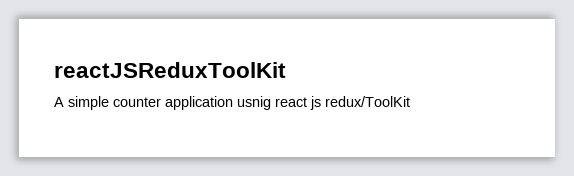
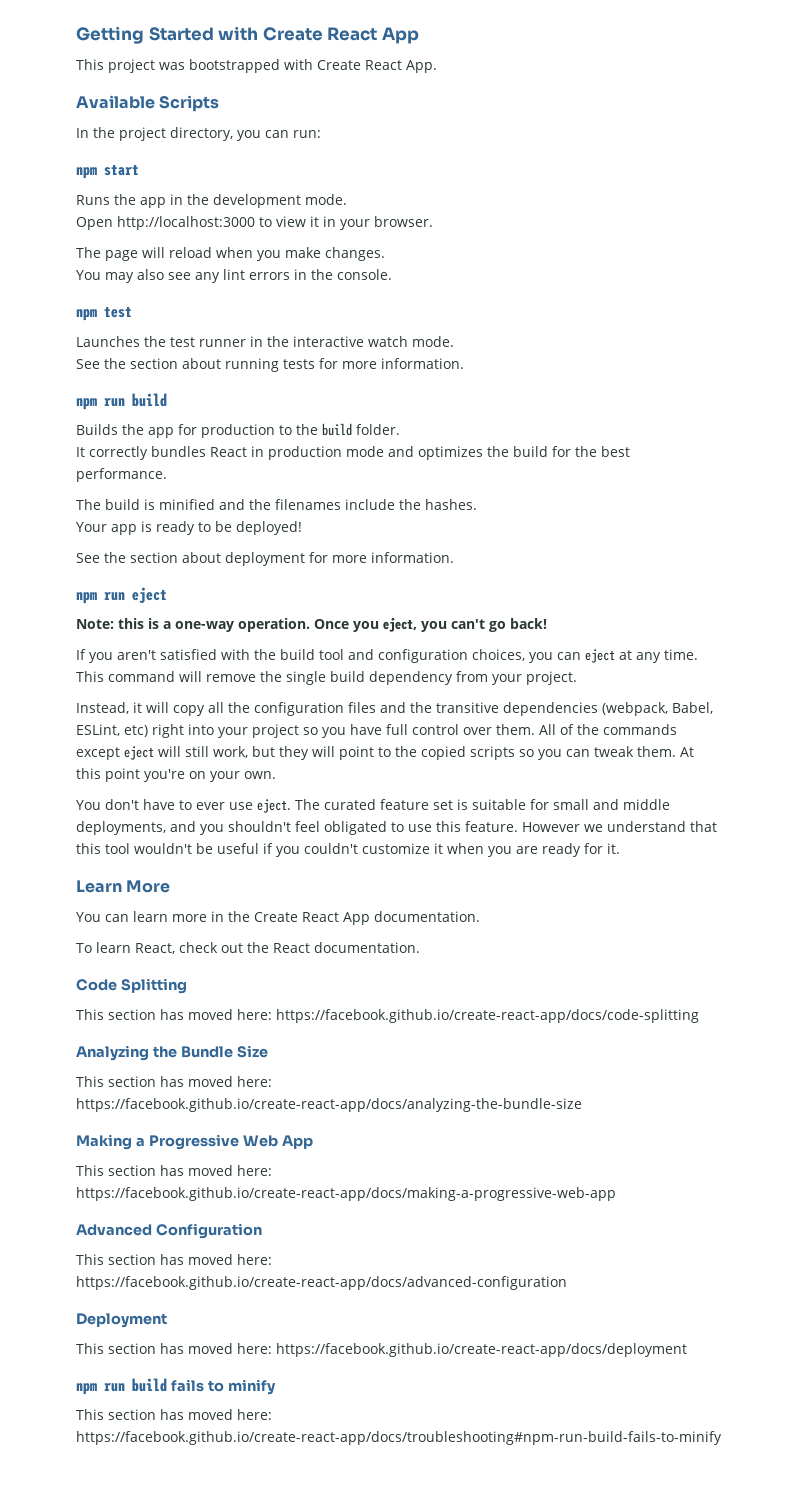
[54,62,286,78] [54,96,410,110] reactJSReduxToolKit // A simple counter application usnig react js redux/ToolKit -> [76,26,419,44] [76,59,437,73] [76,95,220,112] [76,127,321,141] [76,165,139,179] [76,194,347,208] [76,216,433,230] [76,247,385,261] [76,269,392,283] [76,307,132,321] [76,336,454,347] [76,358,464,372] [76,393,167,410] [76,423,400,438] [76,446,630,460] [76,468,167,482] [76,499,477,510] [76,521,302,535] [76,552,454,566] [76,587,167,604] [76,617,547,632] [76,649,698,663] [76,671,577,685] [76,702,713,716] [76,724,677,738] [76,746,694,760] [76,768,276,782] [76,799,670,813] [76,821,717,835] [76,843,620,857] [76,880,171,893] [76,911,480,925] [76,942,420,954] [76,978,187,994] [76,1009,699,1023] [76,1045,268,1061] [76,1076,272,1087] [76,1098,582,1112] [76,1134,313,1150] [76,1165,272,1176] [76,1187,616,1201] [76,1223,262,1239] [76,1254,272,1265] [76,1276,567,1290] [76,1313,167,1328] [76,1343,687,1357] [76,1378,276,1395] [76,1409,272,1420] [76,1431,722,1445] Getting Started with Create React App // This project was bootstrapped with Create React App. // Available Scripts // In the project directory, you can run: // npm start // Runs the app in the development mode. // Open http://localhost:3000 to view it in your browser. // The page will reload when you make changes. // You may also see any lint errors in the console. // npm test // Launches the test runner in the interactive watch mode. // See the section about running tests for more information. // npm run build // Builds the app for production to the build folder. // It correctly bundles React in production mode and optimizes the build for the best performance. // The build is minified and the filenames include the hashes. // Your app is ready to be deployed! // See the section about deployment for more information. // npm run eject // Note: this is a one-way operation. Once you eject, you can't go back! // If you aren't satisfied with the build tool and configuration choices, you can eject at any time. This command will remove the single build dependency from your project. // Instead, it will copy all the configuration files and the transitive dependencies (webpack, Babel, ESLint, etc) right into your project so you have full control over them. All of the commands except eject will still work, but they will point to the copied scripts so you can tweak them. At this point you're on your own. // You don't have to ever use eject. The curated feature set is suitable for small and middle deployments, and you shouldn't feel obligated to use this feature. However we understand that this tool wouldn't be useful if you couldn't customize it when you are ready for it. // Learn More // You can learn more in the Create React App documentation. // To learn React, check out the React documentation. // Code Splitting // This section has moved here: https://facebook.github.io/create-react-app/docs/code-splitting // Analyzing the Bundle Size // This section has moved here: https://facebook.github.io/create-react-app/docs/analyzing-the-bundle-size // Making a Progressive Web App // This section has moved here: https://facebook.github.io/create-react-app/docs/making-a-progressive-web-app // Advanced Configuration // This section has moved here: https://facebook.github.io/create-react-app/docs/advanced-configuration // Deployment // This section has moved here: https://facebook.github.io/create-react-app/docs/deployment // npm run build fails to minify // This section has moved here: https://facebook.github.io/create-react-app/docs/troubleshooting#npm-run-build-fails-to-minify

